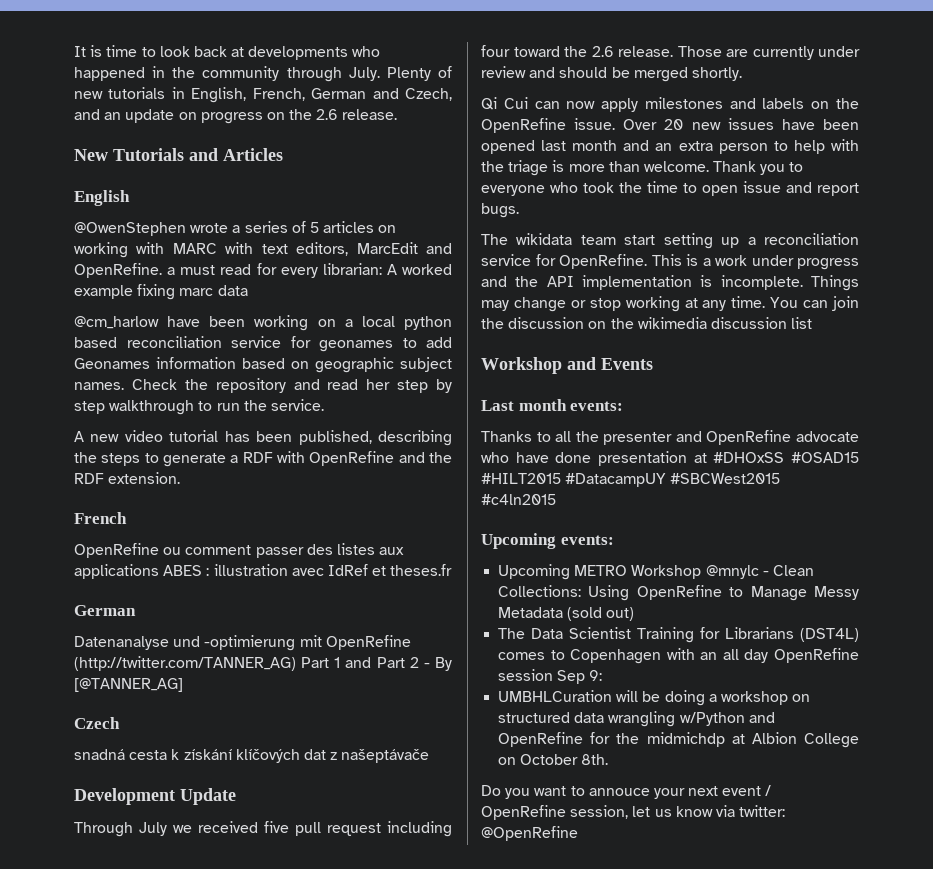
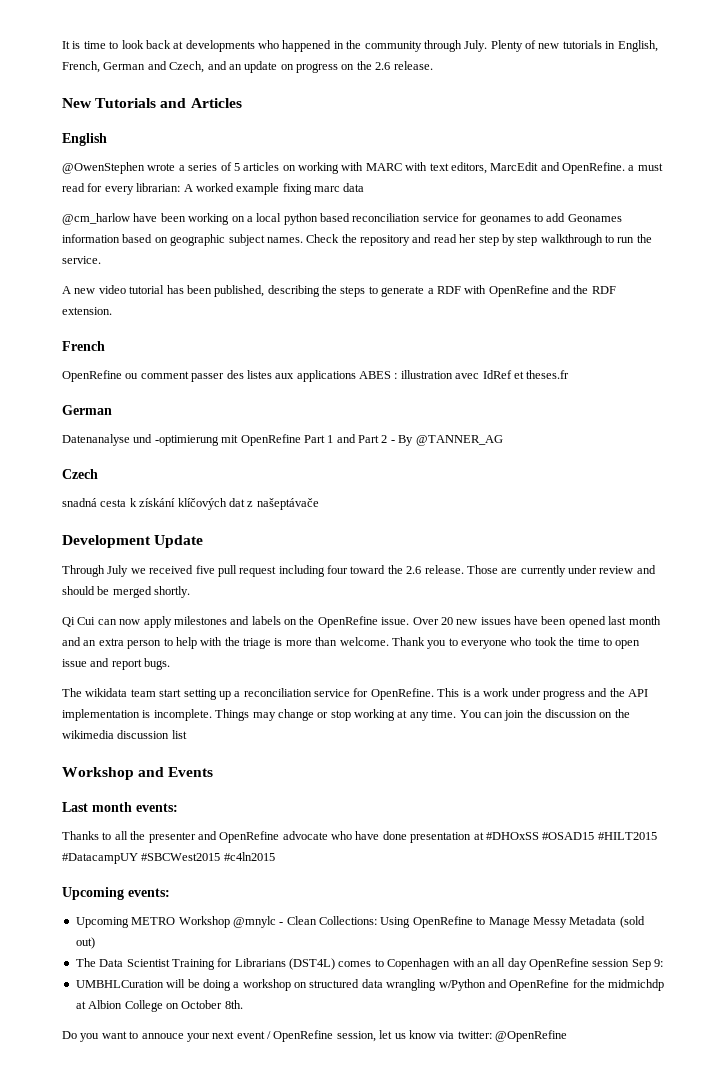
[74,656,296,671] (http://twitter.com/TANNER_AG) -> (301, 440) none
[74,678,183,692] [@TANNER_AG] -> [415,435,503,446] @TANNER_AG

